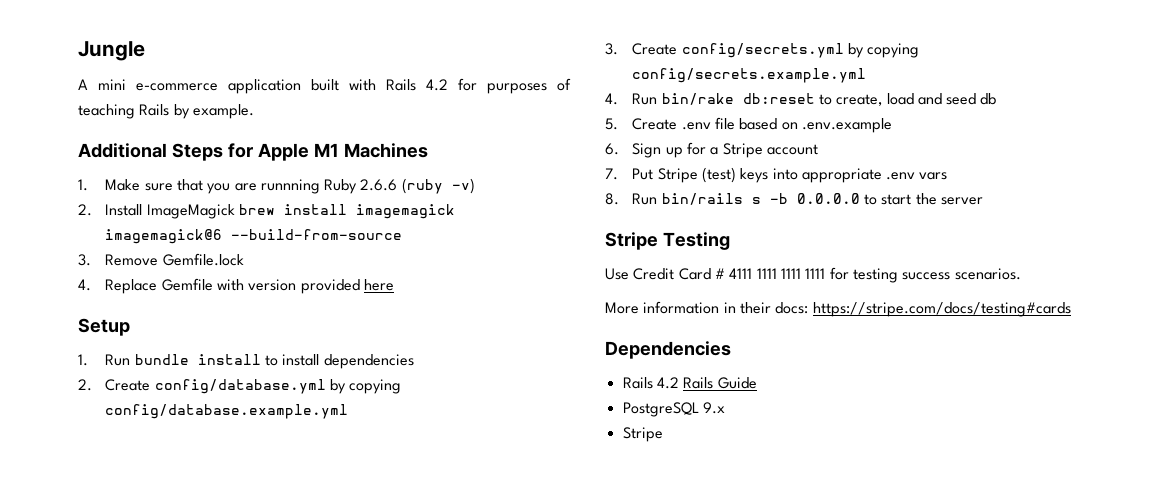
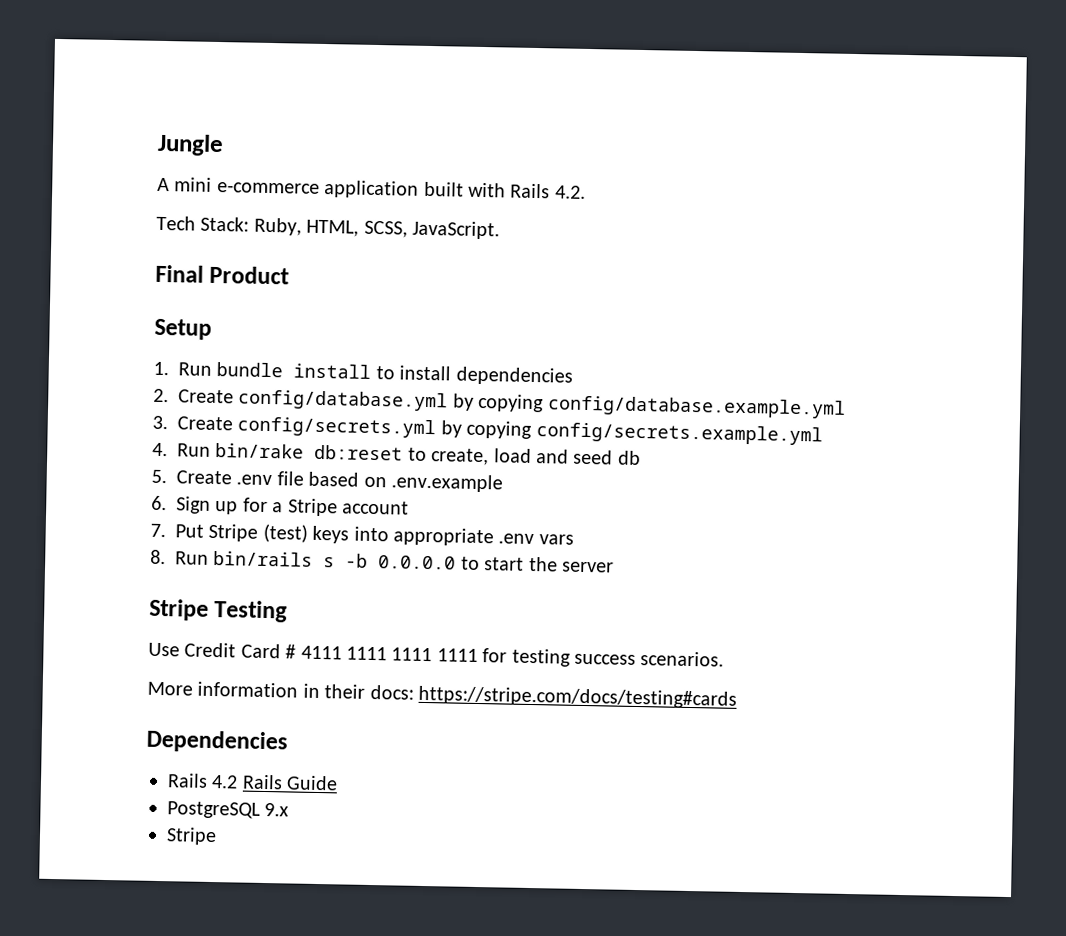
[426,78,571,94] [78,104,254,119] [78,143,428,161] [78,178,475,194] [78,204,455,219] [105,229,403,244] [78,253,244,266] [78,278,394,294] 4.2 for purposes of teaching Rails by example. // Additional Steps for Apple M1 Machines // 1. Make sure that you are runnning Ruby 2.6.6 (ruby -v) // 2. Install ImageMagick brew install imagemagick imagemagick@6 --build-from-source // 3. Remove Gemfile.lock // 4. Replace Gemfile with version provided here -> [554,185,586,199] [156,215,500,240] [155,264,290,285] 4.2. // Tech Stack: Ruby, HTML, SCSS, JavaScript. // Final Product

